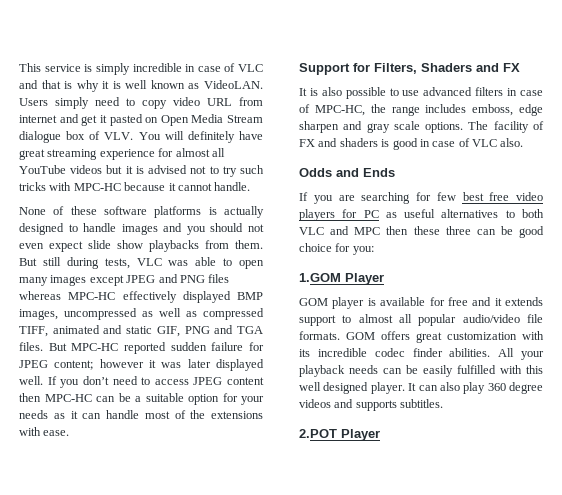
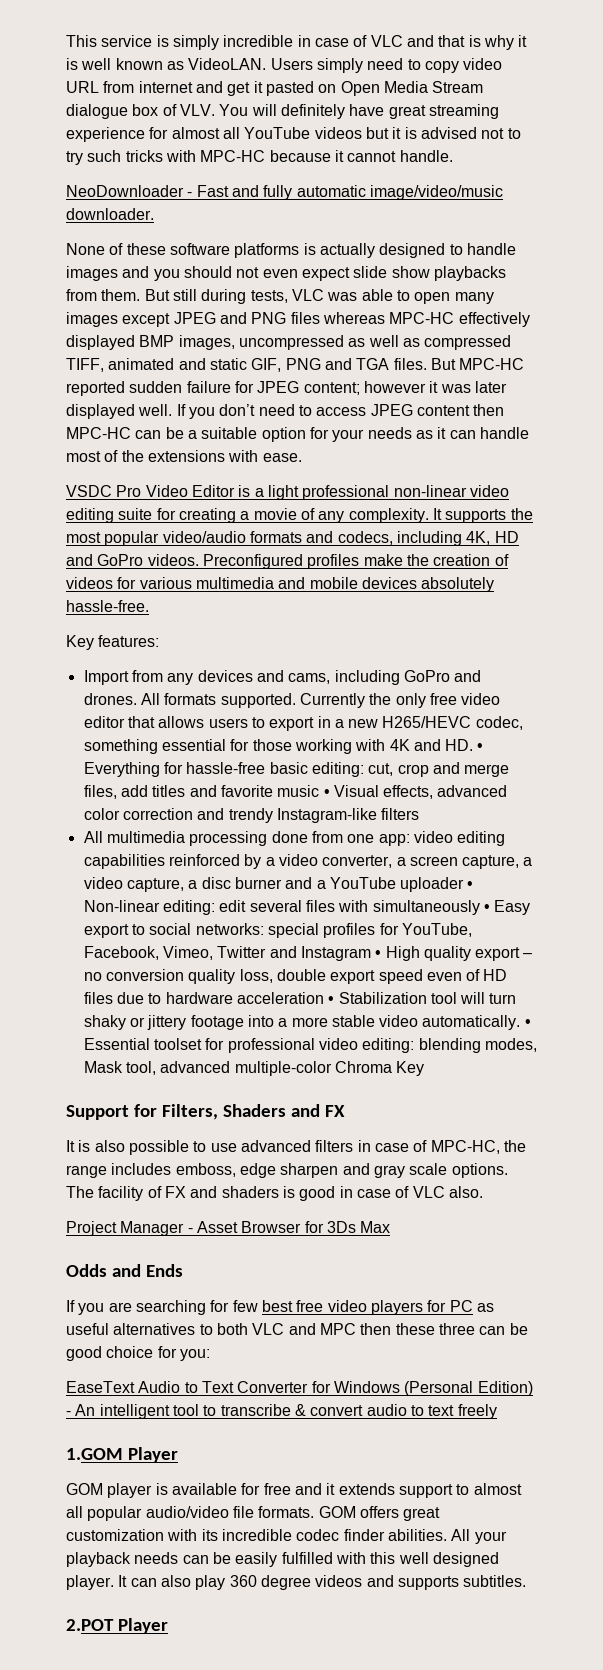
(251, 186) none -> [66,185,503,200] [66,208,154,220] // NeoDownloader - Fast and fully automatic image/video/music downloader.
(70, 433) none -> [66,485,509,500] [66,508,533,523] [66,531,519,546] [66,554,509,569] [66,577,495,592] [66,600,149,612] [66,635,160,650] [83,670,482,685] [83,693,501,708] [83,716,523,731] [83,739,484,754] [83,762,510,777] [83,785,508,799] [83,808,420,823] [83,831,506,846] [83,854,533,869] [83,877,474,892] [83,900,531,915] [83,923,472,938] [83,946,533,961] [83,969,508,984] [83,992,517,1004] [83,1015,531,1030] [83,1038,537,1053] [83,1061,425,1076] // VSDC Pro Video Editor is a light professional non-linear video editing suite for creating a movie of any complexity. It supports the most popular video/audio formats and codecs, including 4K, HD and GoPro videos. Preconfigured profiles make the creation of videos for various multimedia and mobile devices absolutely hassle-free. // Key features: // Import from any devices and cams, including GoPro and drones. All formats supported. Сurrently the only free video editor that allows users to export in a new H265/HEVC codec, something essential for those working with 4K and HD. • Everything for hassle-free basic editing: cut, crop and merge files, add titles and favorite music • Visual effects, advanced color correction and trendy Instagram-like filters // All multimedia processing done from one app: video editing capabilities reinforced by a video converter, a screen capture, a video capture, a disc burner and a YouTube uploader • Non-linear editing: edit several files with simultaneously • Easy export to social networks: special profiles for YouTube, Facebook, Vimeo, Twitter and Instagram • High quality export – no conversion quality loss, double export speed even of HD files due to hardware acceleration • Stabilization tool will turn shaky or jittery footage into a more stable video automatically. • Essential toolset for professional video editing: blending modes, Mask tool, advanced multiple-color Chroma Key
(524, 142) none -> [66,1221,391,1236] // Project Manager - Asset Browser for 3Ds Max
(374, 250) none -> [66,1381,533,1396] [66,1404,497,1419] // EaseText Audio to Text Converter for Windows (Personal Edition) - An intelligent tool to transcribe & convert audio to text freely

